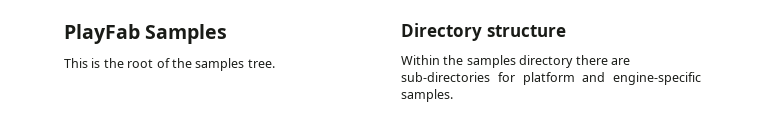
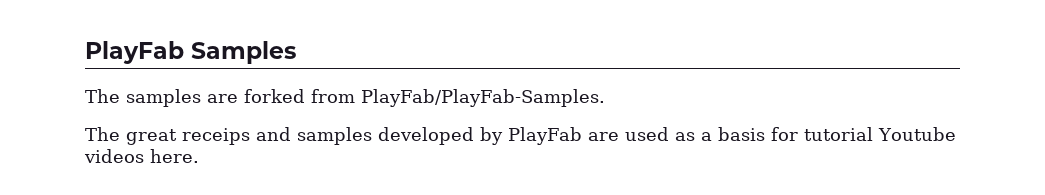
[64,58,275,71] [401,23,566,41] [401,55,630,68] [401,72,701,85] [401,89,453,102] This is the root of the samples tree. // Directory structure // Within the samples directory there are sub-directories for platform and engine-specific samples. -> [85,89,605,107] [85,127,956,145] [84,149,199,163] The samples are forked from PlayFab/PlayFab-Samples. // The great receips and samples developed by PlayFab are used as a basis for tutorial Youtube videos here.

